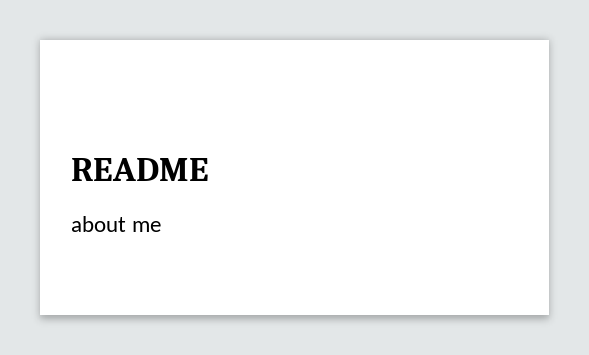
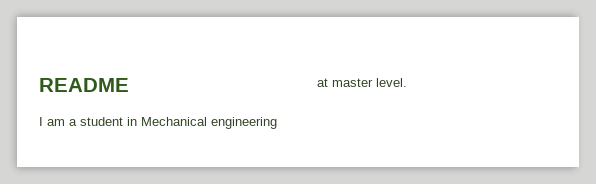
[71,216,162,232] about me -> [39,117,277,129] [317,78,407,87] I am a student in Mechanical engineering at master level.

